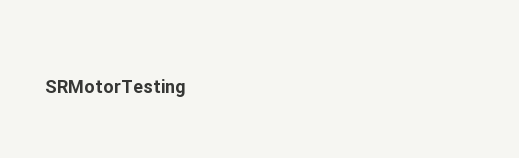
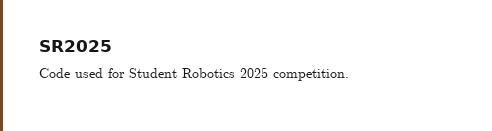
[45,79,186,97] SRMotorTesting -> [39,40,112,52] [39,67,349,81] SR2025 // Code used for Student Robotics 2025 competition.

